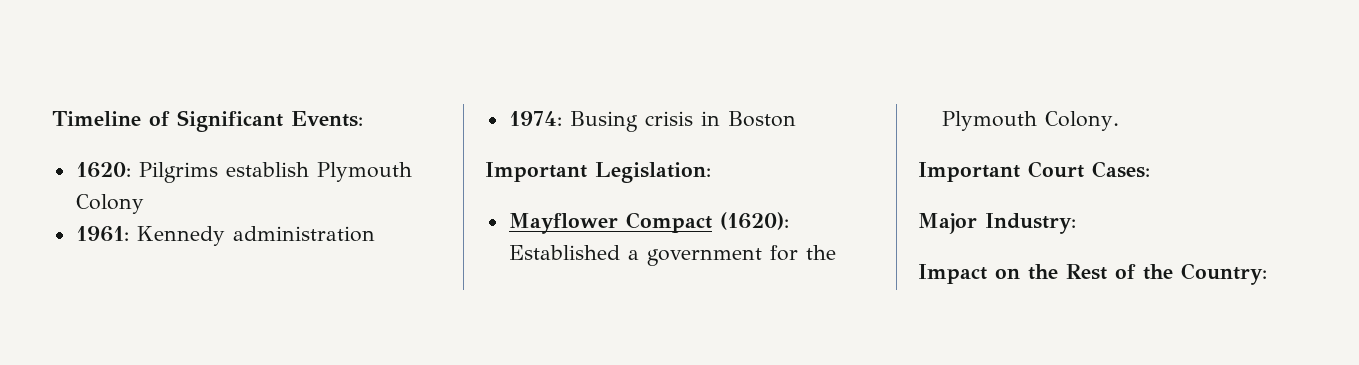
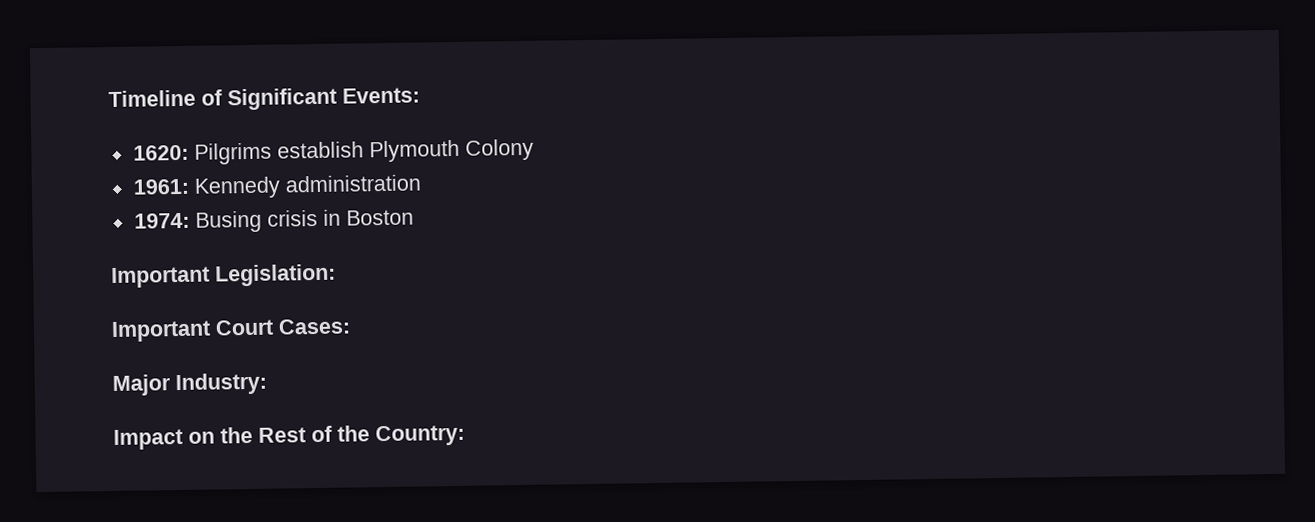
[508,212,789,234] [508,245,836,266] [941,111,1119,131] // Mayflower Compact (1620): Established a government for the Plymouth Colony. -> (336, 275) none

